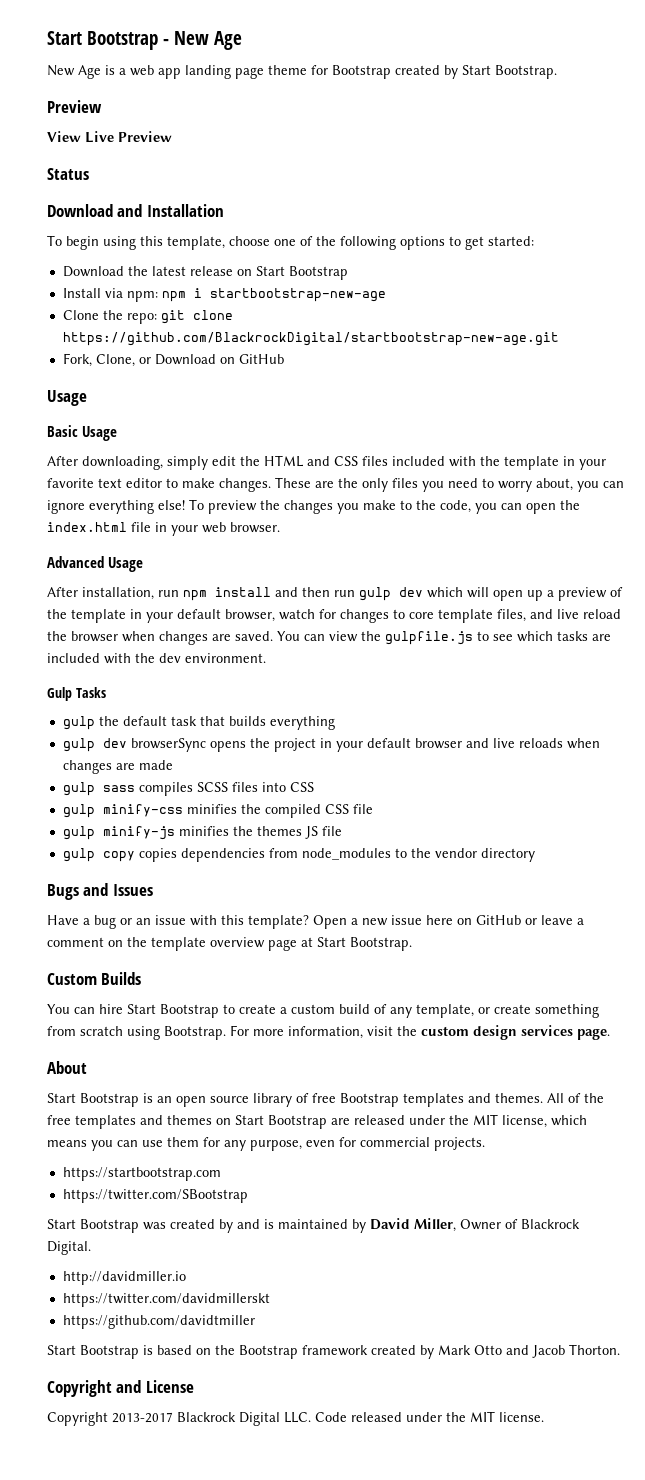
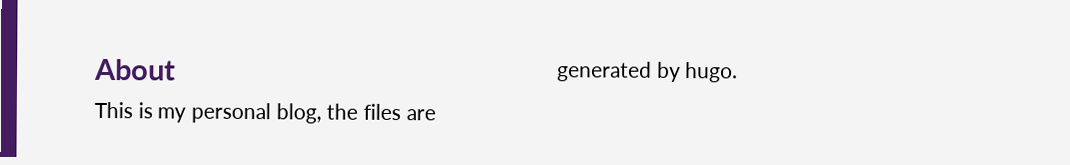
[47,31,242,50] [47,65,557,79] [47,100,102,113] [47,131,172,143] [47,168,89,180] [47,204,224,217] [47,235,534,250] [62,266,348,280] [62,288,386,302] [62,310,233,324] [62,332,559,346] [62,353,284,367] [47,390,87,406] [47,425,118,441] [47,455,606,470] [47,477,624,492] [47,499,580,514] [47,522,280,536] [47,556,144,572] [47,587,623,601] [47,609,621,623] [47,631,611,645] [47,653,266,664] [47,687,106,701] [62,716,335,730] [62,738,600,752] [62,760,173,774] [62,782,314,796] [62,804,373,818] [62,826,342,840] [62,848,535,862] [47,883,153,900] [47,915,584,929] [47,937,412,951] [47,972,142,985] [47,1004,599,1018] [47,1025,610,1040] [47,1061,87,1074] [47,1093,604,1107] [47,1114,587,1129] [47,1137,485,1151] [62,1167,221,1181] [62,1189,248,1203] [47,1218,580,1233] [47,1241,91,1255] [62,1271,186,1285] [62,1293,270,1307] [62,1315,255,1329] [47,1344,620,1359] [47,1380,194,1397] [47,1411,544,1426] Start Bootstrap - New Age // New Age is a web app landing page theme for Bootstrap created by Start Bootstrap. // Preview // View Live Preview // Status // Download and Installation // To begin using this template, choose one of the following options to get started: // Download the latest release on Start Bootstrap // Install via npm: npm i startbootstrap-new-age // Clone the repo: git clone https://github.com/BlackrockDigital/startbootstrap-new-age.git // Fork, Clone, or Download on GitHub // Usage // Basic Usage // After downloading, simply edit the HTML and CSS files included with the template in your favorite text editor to make changes. These are the only files you need to worry about, you can ignore everything else! To preview the changes you make to the code, you can open the index.html file in your web browser. // Advanced Usage // After installation, run npm install and then run gulp dev which will open up a preview of the template in your default browser, watch for changes to core template files, and live reload the browser when changes are saved. You can view the gulpfile.js to see which tasks are included with the dev environment. // Gulp Tasks // gulp the default task that builds everything // gulp dev browserSync opens the project in your default browser and live reloads when changes are made // gulp sass compiles SCSS files into CSS // gulp minify-css minifies the compiled CSS file // gulp minify-js minifies the themes JS file // gulp copy copies dependencies from node_modules to the vendor directory // Bugs and Issues // Have a bug or an issue with this template? Open a new issue here on GitHub or leave a comment on the template overview page at Start Bootstrap. // Custom Builds // You can hire Start Bootstrap to create a custom build of any template, or create something from scratch using Bootstrap. For more information, visit the custom design services page. // About // Start Bootstrap is an open source library of free Bootstrap templates and themes. All of the free templates and themes on Start Bootstrap are released under the MIT license, which means you can use them for any purpose, even for commercial projects. // https://startbootstrap.com // https://twitter.com/SBootstrap // Start Bootstrap was created by and is maintained by David Miller, Owner of Blackrock Digital. // http://davidmiller.io // https://twitter.com/davidmillerskt // https://github.com/davidtmiller // Start Bootstrap is based on the Bootstrap framework created by Mark Otto and Jacob Thorton. // Copyright and License // Copyright 2013-2017 Blackrock Digital LLC. Code released under the MIT license. -> [94,58,176,81] [94,101,436,124] [557,61,739,83] About // This is my personal blog, the files are generated by hugo.

